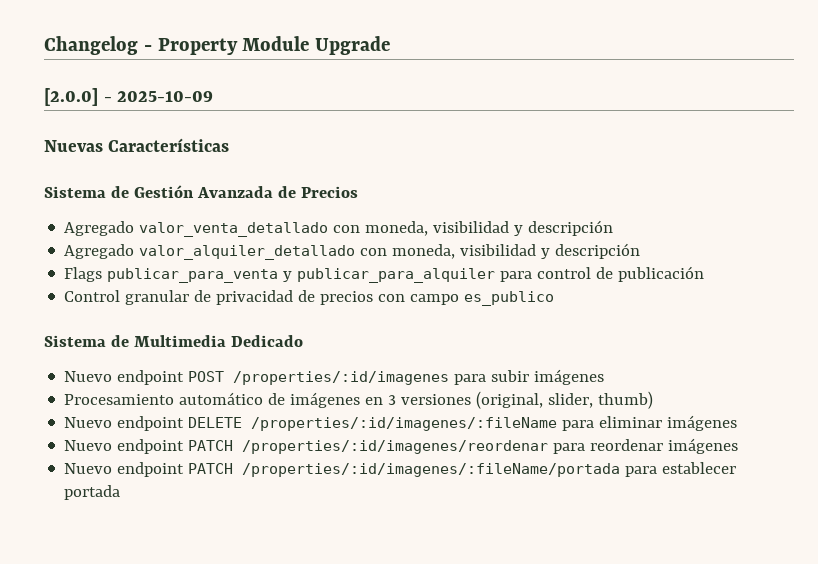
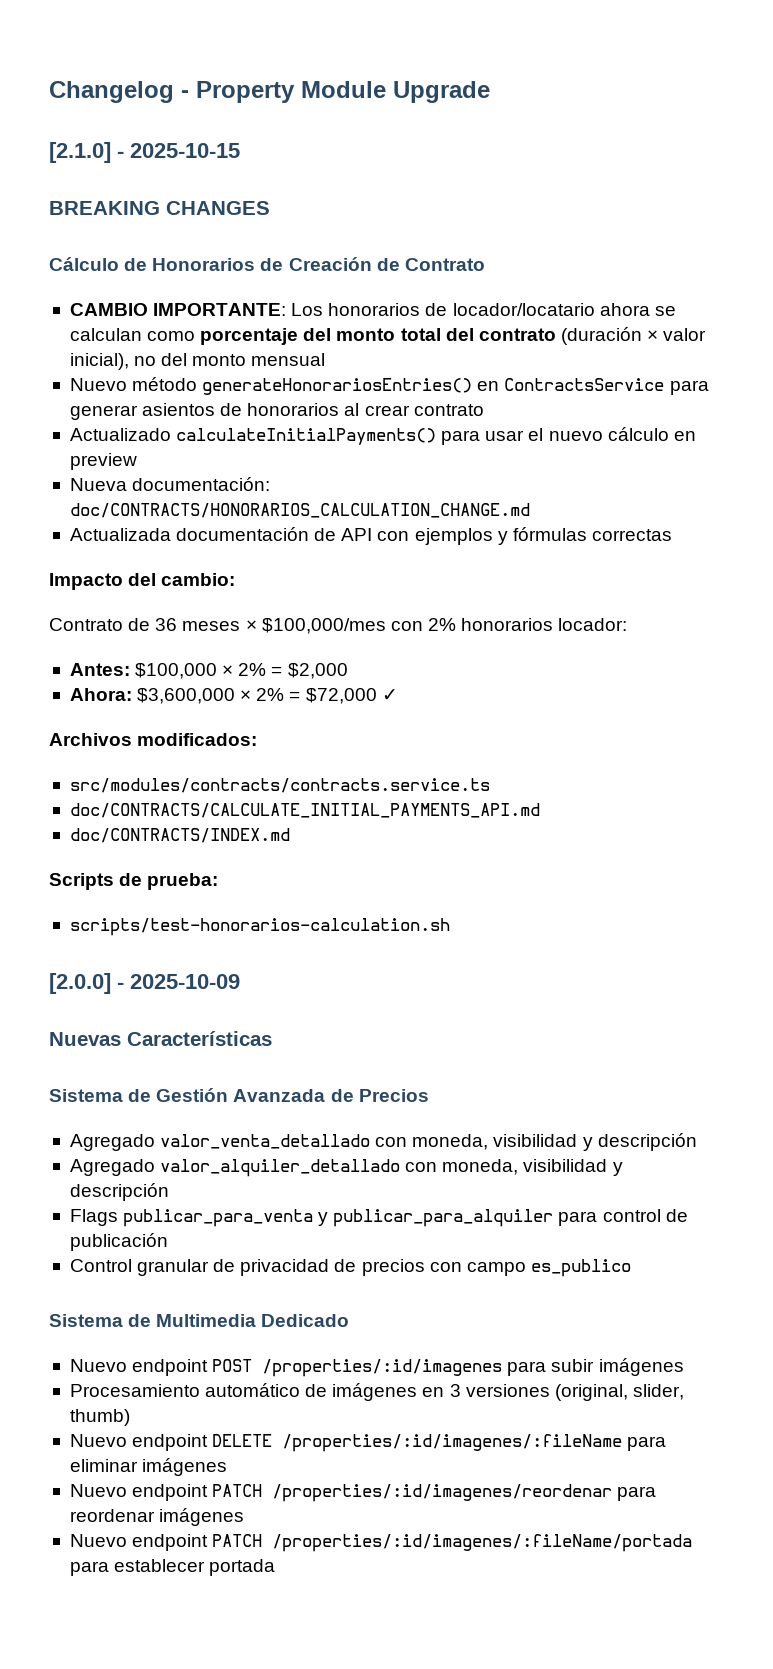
(391, 45) none -> [49,142,240,163] [49,201,270,215] [49,257,485,271] [69,303,676,316] [69,327,707,345] [69,353,326,370] [69,377,709,395] [69,403,484,420] [69,427,696,445] [69,453,137,470] [69,477,271,491] [69,503,530,518] [69,527,672,545] [49,573,236,590] [49,618,628,634] [69,663,348,679] [69,688,398,704] [49,733,258,746] [69,778,490,793] [69,803,540,818] [69,828,290,843] [49,873,219,890] [69,918,450,936] // [2.1.0] - 2025-10-15 // BREAKING CHANGES // Cálculo de Honorarios de Creación de Contrato // CAMBIO IMPORTANTE: Los honorarios de locador/locatario ahora se calculan como porcentaje del monto total del contrato (duración × valor inicial), no del monto mensual // Nuevo método generateHonorariosEntries() en ContractsService para generar asientos de honorarios al crear contrato // Actualizado calculateInitialPayments() para usar el nuevo cálculo en preview // Nueva documentación: doc/CONTRACTS/HONORARIOS_CALCULATION_CHANGE.md // Actualizada documentación de API con ejemplos y fórmulas correctas // Impacto del cambio: // Contrato de 36 meses × $100,000/mes con 2% honorarios locador: // Antes: $100,000 × 2% = $2,000 // Ahora: $3,600,000 × 2% = $72,000 ✓ // Archivos modificados: // src/modules/contracts/contracts.service.ts // doc/CONTRACTS/CALCULATE_INITIAL_PAYMENTS_API.md // doc/CONTRACTS/INDEX.md // Scripts de prueba: // scripts/test-honorarios-calculation.sh

